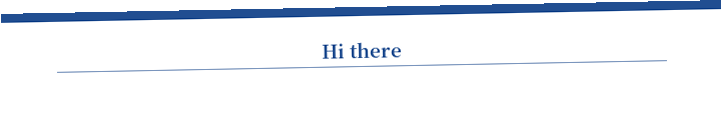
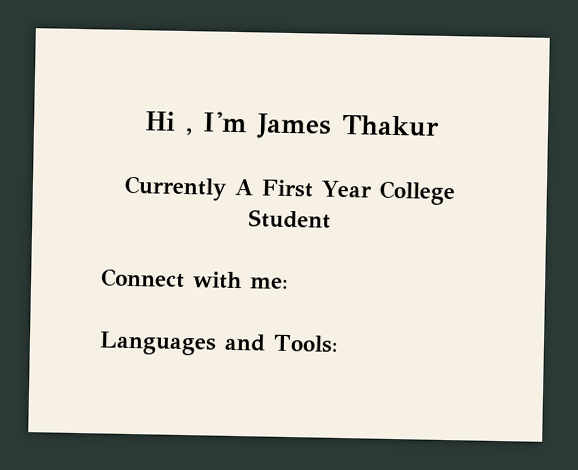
[349,41,403,59] there -> [184,111,439,140] [123,175,457,206] [248,209,331,229] [100,268,289,290] [99,331,339,356] , I'm James Thakur // Currently A First Year College Student // Connect with me: // Languages and Tools:

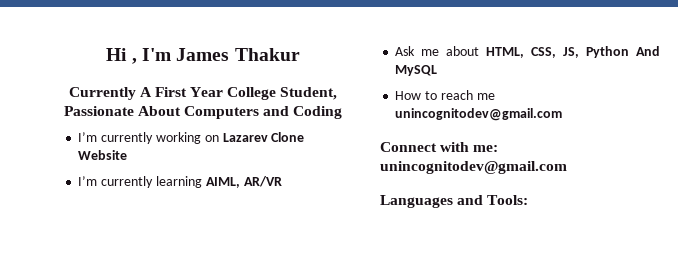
[248,209,331,229] Student -> [280,87,338,100] [63,106,343,119] [78,132,305,144] [78,150,128,160] [78,176,282,188] [395,46,660,58] [395,65,438,76] [395,90,495,100] [395,108,563,121] Student, Passionate About Computers and Coding // I’m currently working on Lazarev Clone Website // I’m currently learning AIML, AR/VR // Ask me about HTML, CSS, JS, Python And MySQL // How to reach me unincognitodev@gmail.com
(289, 283) none -> [380,161,567,174] unincognitodev@gmail.com

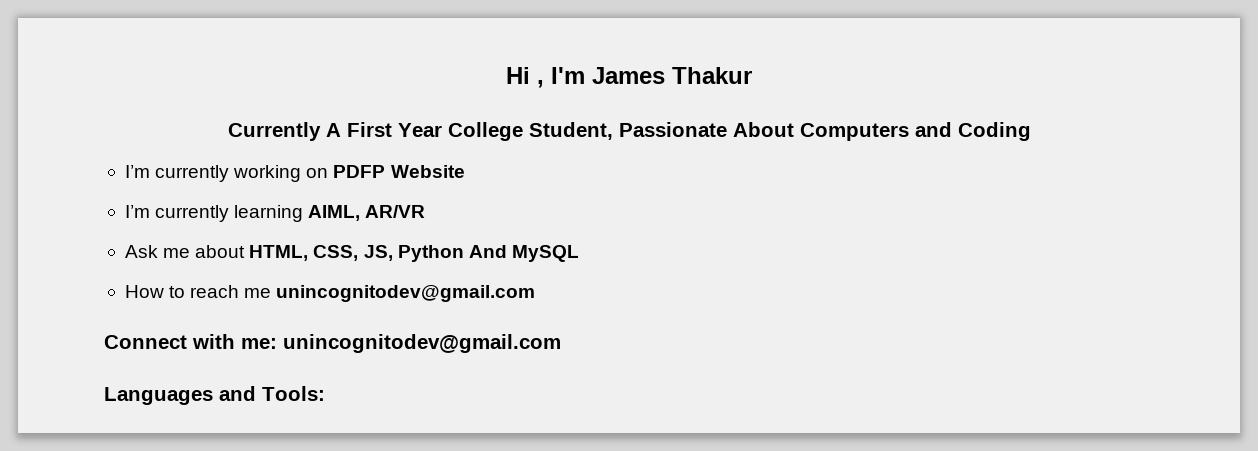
[222,132,305,142] Lazarev Clone -> [333,165,386,178] PDFP

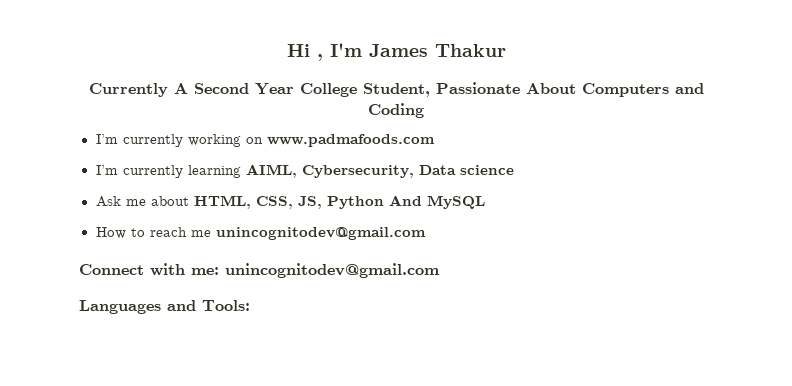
[346,122,392,137] First -> [193,83,249,94] Second
[333,165,465,178] PDFP Website -> [266,134,435,147] www.padmafoods.com
[365,205,426,218] AR/VR -> [301,165,514,178] Cybersecurity, Data science

